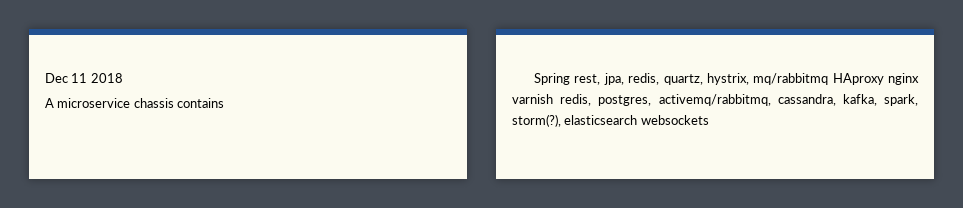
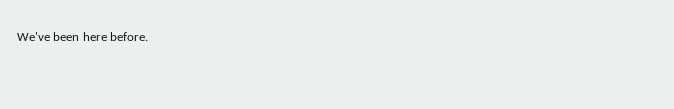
[45,73,123,83] [45,98,225,108] [534,73,919,85] [512,94,918,106] [512,114,709,127] Dec 11 2018 // A microservice chassis contains // Spring rest, jpa, redis, quartz, hystrix, mq/rabbitmq HAproxy nginx varnish redis, postgres, activemq/rabbitmq, cassandra, kafka, spark, storm(?), elasticsearch websockets -> [17,32,149,41] We've been here before.

